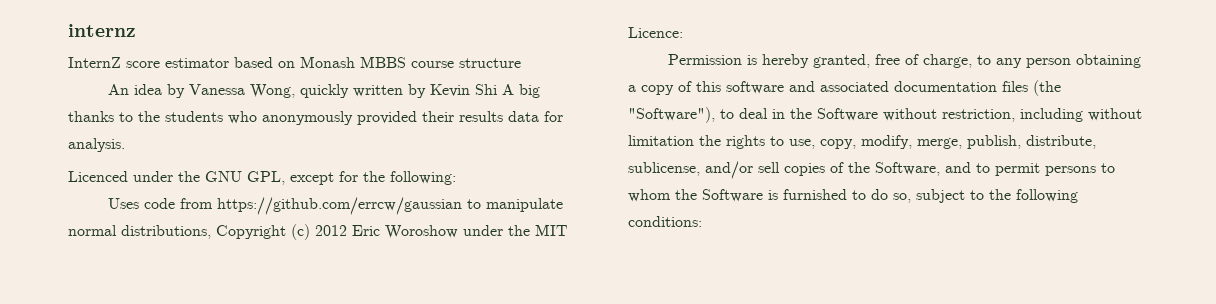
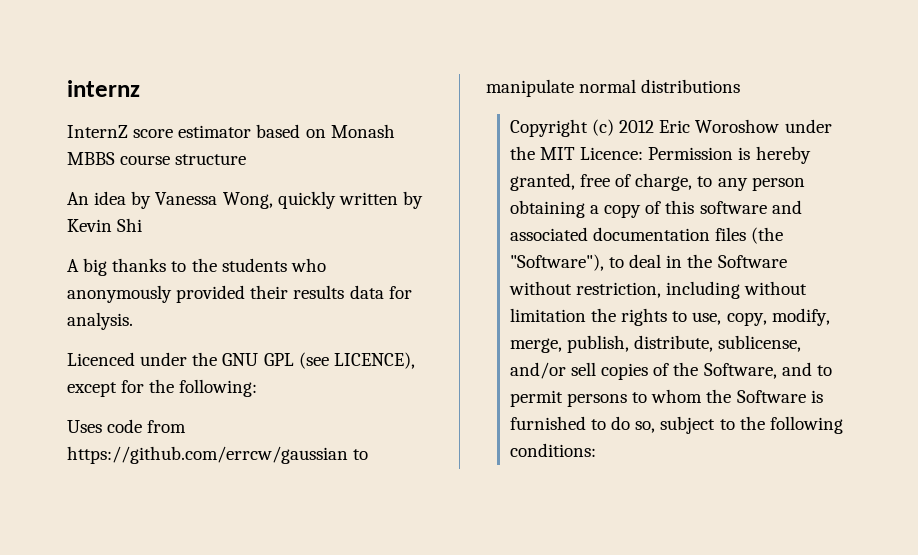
(497, 89) none -> (143, 225) //
[247,171,285,185] GPL, -> [263,352,415,369] GPL (see LICENCE),
[121,225,211,239] distributions, -> [641,79,741,93] distributions //
(683, 32) // -> (644, 153) none

